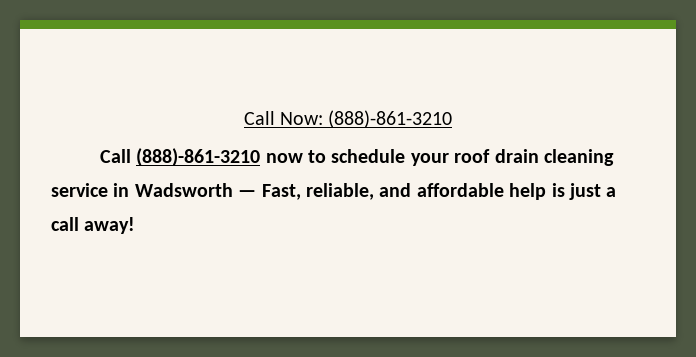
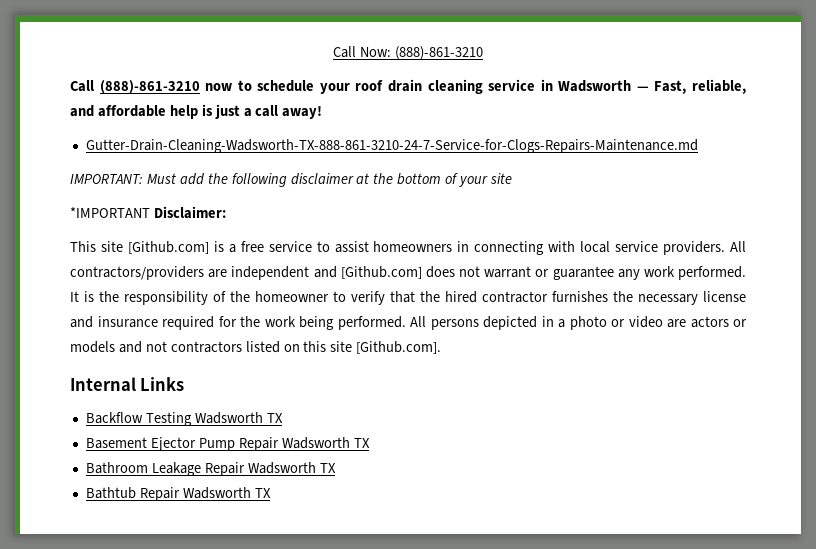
(136, 225) none -> [85,139,698,153] [70,173,513,187] [70,206,226,219] [70,241,746,255] [70,266,746,280] [70,291,746,305] [70,316,747,330] [70,341,442,354] [70,377,185,391] [85,412,283,426] [85,437,370,451] [85,462,336,476] [85,487,271,501] // Gutter-Drain-Cleaning-Wadsworth-TX-888-861-3210-24-7-Service-for-Clogs-Repairs-Maintenance.md // IMPORTANT: Must add the following disclaimer at the bottom of your site // *IMPORTANT Disclaimer: // This site [Github.com] is a free service to assist homeowners in connecting with local service providers. All contractors/providers are independent and [Github.com] does not warrant or guarantee any work performed. It is the responsibility of the homeowner to verify that the hired contractor furnishes the necessary license and insurance required for the work being performed. All persons depicted in a photo or video are actors or models and not contractors listed on this site [Github.com]. // Internal Links // Backflow Testing Wadsworth TX // Basement Ejector Pump Repair Wadsworth TX // Bathroom Leakage Repair Wadsworth TX // Bathtub Repair Wadsworth TX

